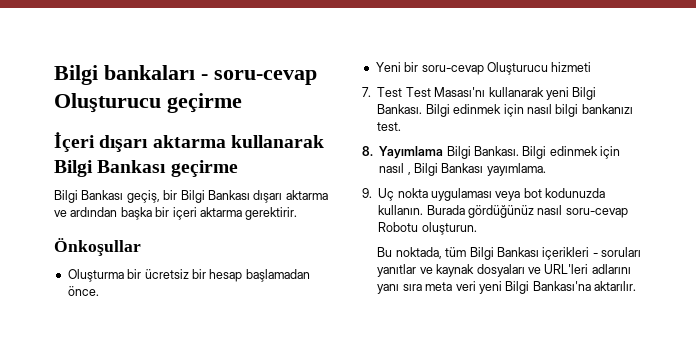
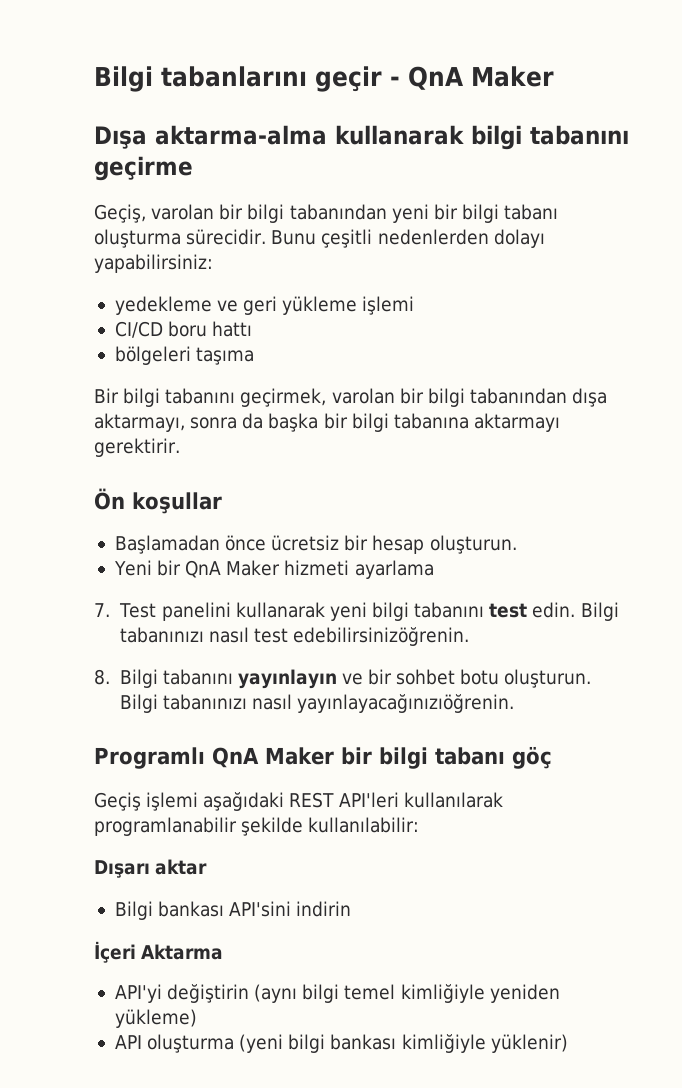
[54,65,317,85] [54,93,242,113] [54,132,324,152] [54,160,238,177] [54,190,328,203] [54,207,298,220] [54,238,141,256] [67,269,142,282] Bilgi bankaları - soru-cevap Oluşturucu geçirme // İçeri dışarı aktarma kullanarak Bilgi Bankası geçirme // Bilgi Bankası geçiş, bir Bilgi Bankası dışarı aktarma ve ardından başka bir içeri aktarma gerektirir. // Önkoşullar // Oluşturma bir -> [94,66,554,92] [94,125,629,150] [94,156,193,181] [94,204,559,223] [94,229,545,248] [94,254,213,273] [114,296,415,315] [114,321,253,338] [114,346,255,365] [94,388,608,407] [94,413,560,432] [94,438,180,457] [94,488,222,514] [114,535,267,554] Bilgi tabanlarını geçir - QnA Maker // Dışa aktarma-alma kullanarak bilgi tabanını geçirme // Geçiş, varolan bir bilgi tabanından yeni bir bilgi tabanı oluşturma sürecidir. Bunu çeşitli nedenlerden dolayı yapabilirsiniz: // yedekleme ve geri yükleme işlemi // CI/CD boru hattı // bölgeleri taşıma // Bir bilgi tabanını geçirmek, varolan bir bilgi tabanından dışa aktarmayı, sonra da başka bir bilgi tabanına aktarmayı gerektirir. // Ön koşullar // Başlamadan önce
[245,269,310,282] [67,286,99,296] başlamadan önce. -> [429,535,517,554] oluşturun.
[421,62,548,75] soru-cevap Oluşturucu -> [185,560,281,578] QnA Maker
(592, 67) none -> [354,560,434,579] ayarlama
[405,87,597,100] [377,104,633,117] [377,122,402,131] [362,146,621,159] [379,163,546,176] [362,188,606,201] [378,205,628,218] [378,222,477,235] [377,247,642,260] [377,264,631,277] [377,281,637,294] Test Masası'nı kullanarak yeni Bilgi Bankası. Bilgi edinmek için nasıl bilgi bankanızı test. // 8. Yayımlama Bilgi Bankası. Bilgi edinmek için nasıl , Bilgi Bankası yayımlama. // 9. Uç nokta uygulaması veya bot kodunuzda kullanın. Burada gördüğünüz nasıl soru-cevap Robotu oluşturun. // Bu noktada, tüm Bilgi Bankası içerikleri - soruları yanıtlar ve kaynak dosyaları ve URL'leri adlarını yanı sıra meta veri yeni Bilgi Bankası'na aktarılır. -> [161,602,619,621] [119,627,469,646] [94,669,592,689] [119,694,514,713] [94,746,552,769] [94,792,503,811] [94,817,420,836] [94,859,208,878] [114,901,352,920] [94,941,224,963] [114,984,560,1003] [114,1009,197,1028] [114,1034,568,1053] panelini kullanarak yeni bilgi tabanını test edin. Bilgi tabanınızı nasıl test edebilirsinizöğrenin. // 8. Bilgi tabanını yayınlayın ve bir sohbet botu oluşturun. Bilgi tabanınızı nasıl yayınlayacağınızıöğrenin. // Programlı QnA Maker bir bilgi tabanı göç // Geçiş işlemi aşağıdaki REST API'leri kullanılarak programlanabilir şekilde kullanılabilir: // Dışarı aktar // Bilgi bankası API'sini indirin // İçeri Aktarma // API'yi değiştirin (aynı bilgi temel kimliğiyle yeniden yükleme) // API oluşturma (yeni bilgi bankası kimliğiyle yüklenir)

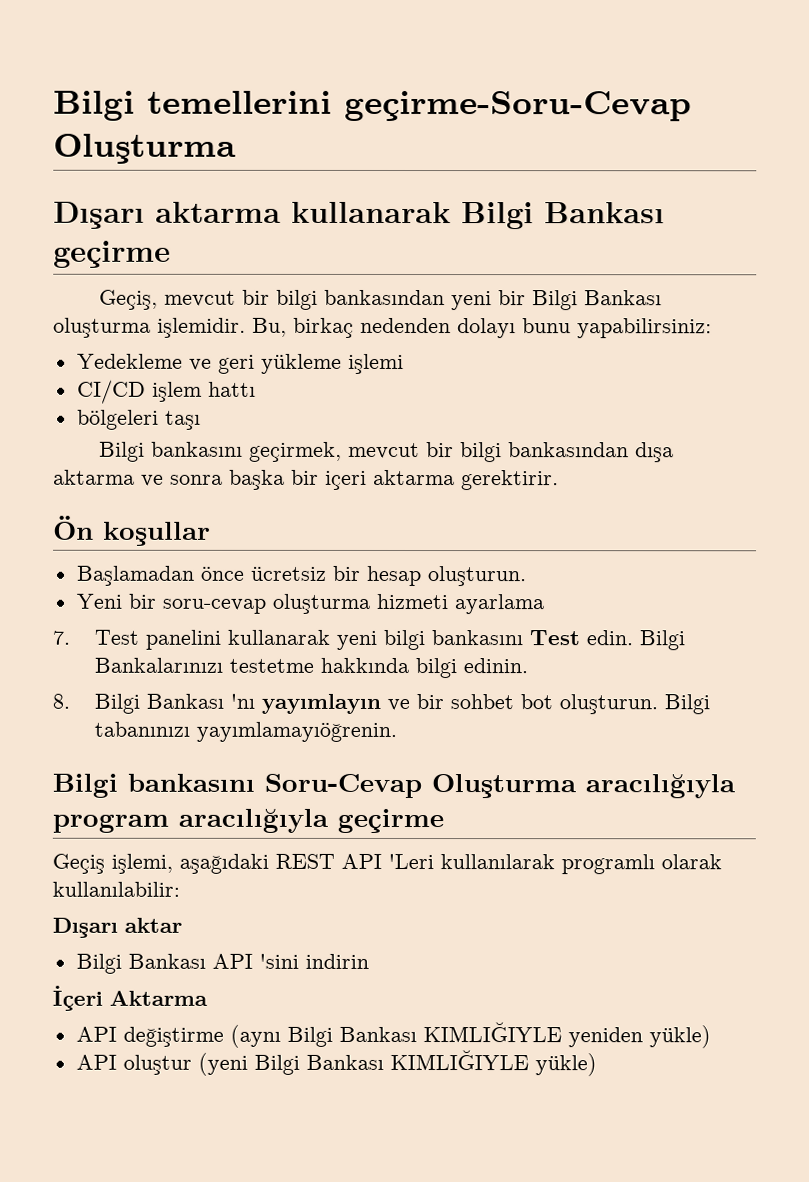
[94,66,554,92] [94,125,629,150] Bilgi tabanlarını geçir - QnA Maker // Dışa aktarma-alma kullanarak bilgi tabanını -> [53,90,692,122] [53,133,236,164] [53,201,665,230] Bilgi temellerini geçirme-Soru-Cevap Oluşturma // Dışarı aktarma kullanarak Bilgi Bankası
[151,204,387,223] varolan bir bilgi tabanından -> [163,289,445,310] mevcut bir bilgi bankasından
[461,204,559,223] [94,229,545,248] bilgi tabanı oluşturma sürecidir. Bunu çeşitli nedenlerden dolayı -> [531,290,662,311] [53,317,571,339] Bilgi Bankası oluşturma işlemidir. Bu, birkaç nedenden dolayı bunu
[114,296,212,315] yedekleme -> [76,353,183,369] Yedekleme
[168,321,208,337] boru -> [151,381,202,402] işlem
[196,347,255,365] [94,388,608,407] [94,413,560,432] taşıma // Bir bilgi tabanını geçirmek, varolan bir bilgi tabanından dışa aktarmayı, sonra da başka bir bilgi tabanına aktarmayı -> [164,410,201,430] [98,441,674,463] [53,469,455,490] taşı // Bilgi bankasını geçirmek, mevcut bir bilgi bankasından dışa aktarma ve sonra başka bir içeri aktarma
[185,560,281,578] QnA Maker -> [161,593,370,614] soru-cevap oluşturma
[414,602,619,621] [119,627,469,646] tabanını test edin. Bilgi tabanınızı nasıl test edebilirsinizöğrenin. -> [431,630,686,651] [94,657,529,679] bankasını Test edin. Bilgi Bankalarınızı testetme hakkında bilgi edinin.
[162,669,337,689] tabanını yayınlayın -> [146,693,382,714] Bankası 'nı yayımlayın
[460,669,500,685] botu -> [520,694,554,710] bot
[251,694,514,713] [94,746,552,769] nasıl yayınlayacağınızıöğrenin. // Programlı QnA Maker bir bilgi tabanı göç -> [196,721,398,742] [52,773,736,799] [52,808,444,834] yayımlamayıöğrenin. // Bilgi bankasını Soru-Cevap Oluşturma aracılığıyla program aracılığıyla geçirme
[146,792,199,811] işlemi -> [111,853,173,874] işlemi,
[338,792,503,808] [94,817,304,836] API'leri kullanılarak programlanabilir şekilde -> [341,853,722,875] API 'Leri kullanılarak programlı olarak
[158,901,292,917] bankası API'sini -> [127,953,299,969] Bankası API 'sini
[114,984,560,1003] [114,1009,197,1028] [114,1034,568,1053] API'yi değiştirin (aynı bilgi temel kimliğiyle yeniden yükleme) // API oluşturma (yeni bilgi bankası kimliğiyle yüklenir) -> [75,1022,711,1049] [75,1049,597,1077] API değiştirme (aynı Bilgi Bankası KIMLIĞIYLE yeniden yükle) // API oluştur (yeni Bilgi Bankası KIMLIĞIYLE yükle)

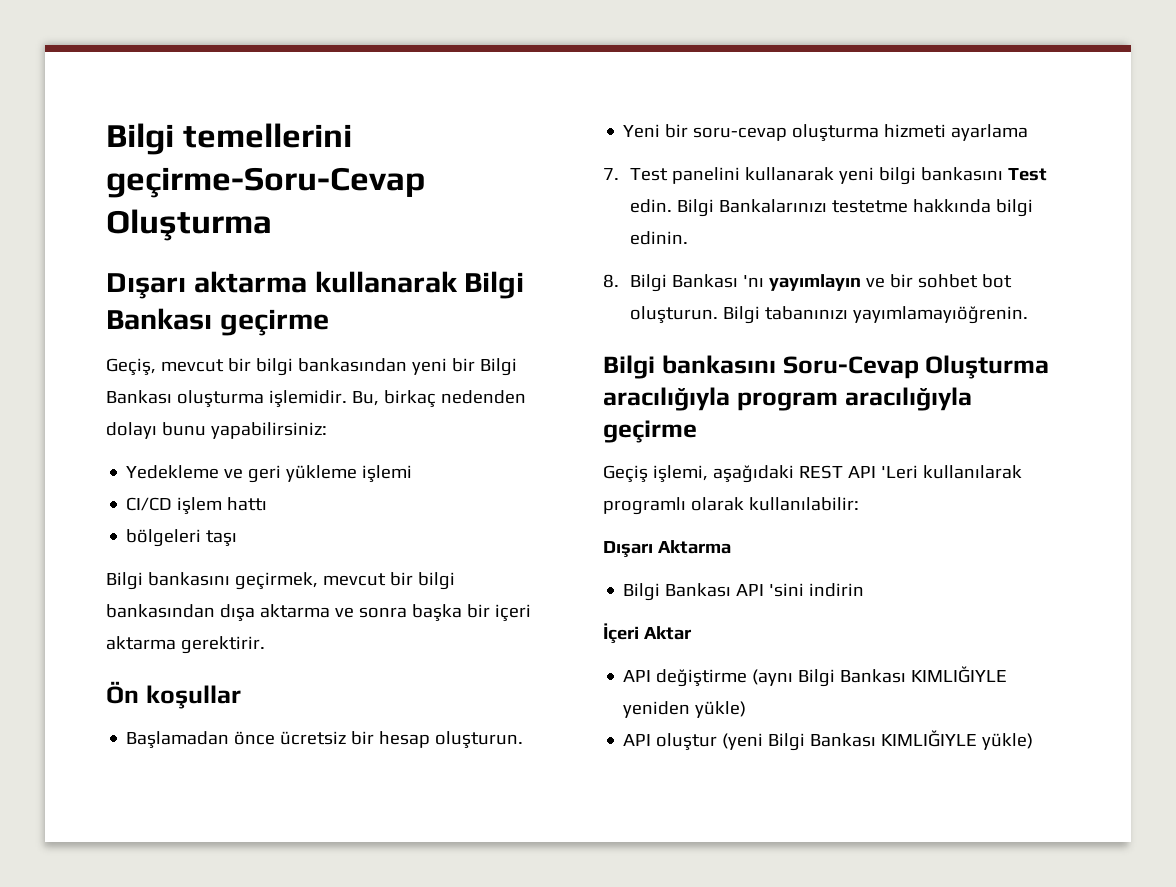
[124,917,182,933] aktar -> [657,540,731,554] Aktarma
[109,990,208,1006] Aktarma -> [643,626,692,640] Aktar

